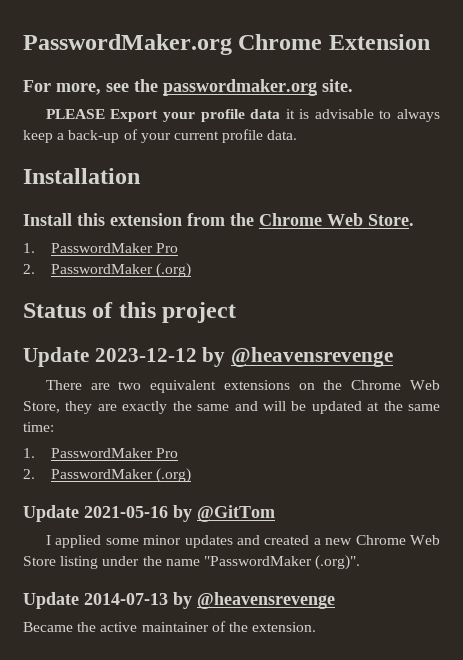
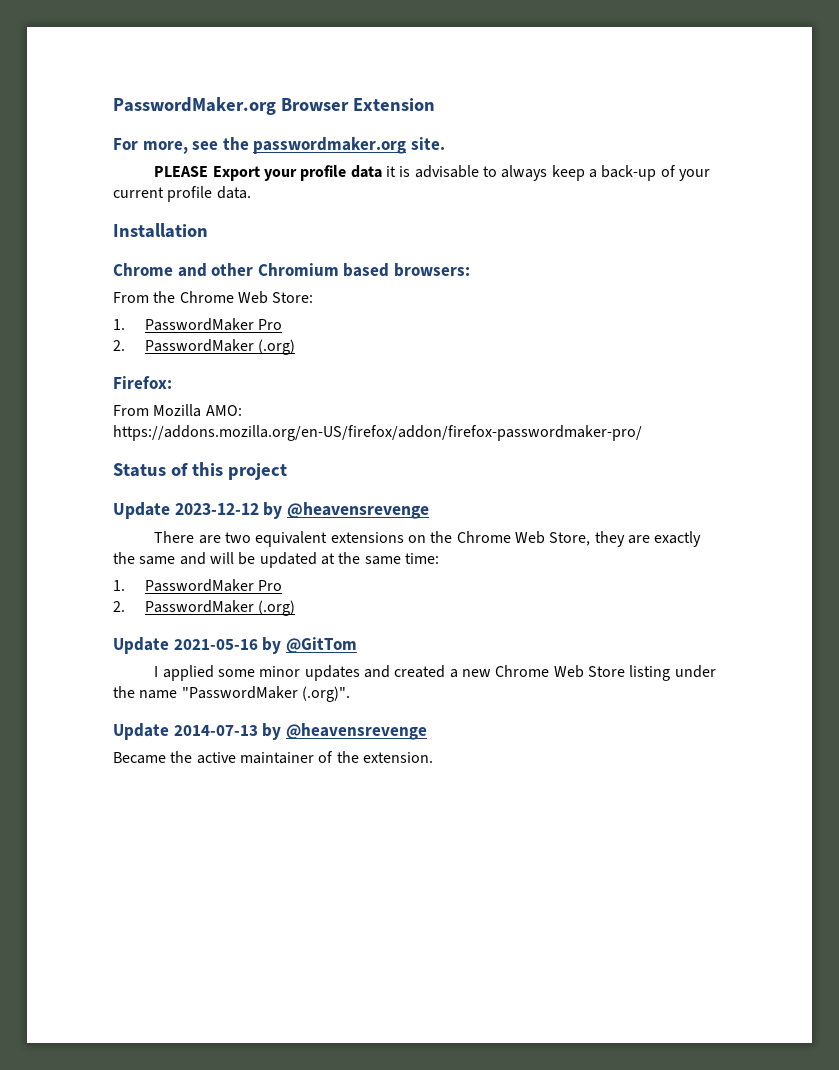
[238,34,323,50] Chrome -> [280,98,349,111] Browser
[23,213,414,226] [23,243,178,253] [23,263,191,278] Install this extension from the Chrome Web Store. // 1. PasswordMaker Pro // 2. PasswordMaker (.org) -> [113,263,470,277] [113,291,314,304] [113,318,282,331] [113,339,295,355] [113,376,172,389] [113,404,242,417] [113,425,642,441] Chrome and other Chromium based browsers: // From the Chrome Web Store: // 1. PasswordMaker Pro // 2. PasswordMaker (.org) // Firefox: // From Mozilla AMO: https://addons.mozilla.org/en-US/firefox/addon/firefox-passwordmaker-pro/

